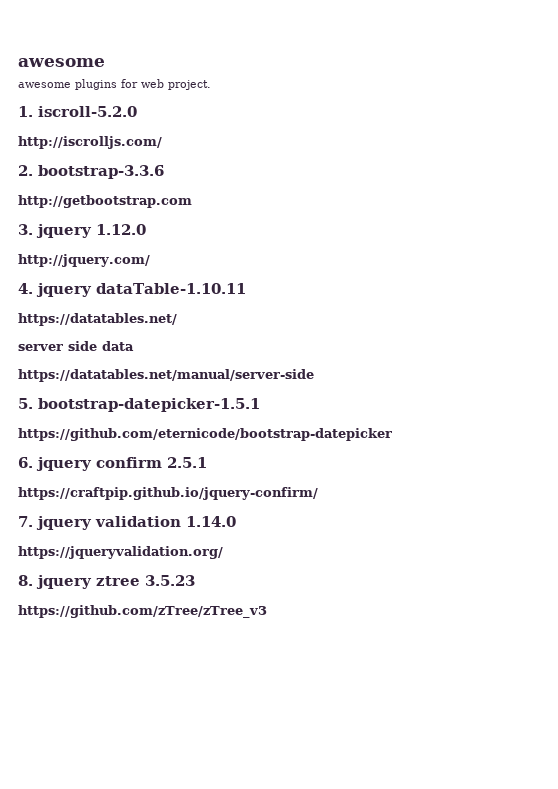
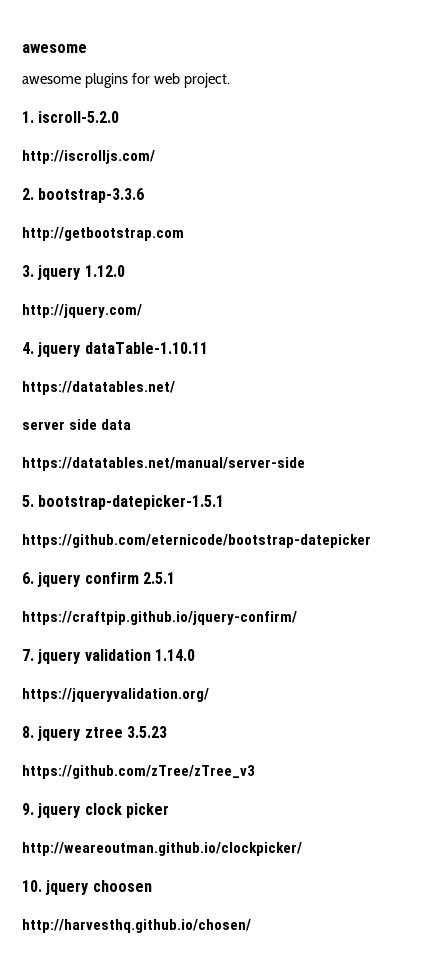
(267, 611) none -> [22,803,169,818] [22,842,302,856] [22,880,152,895] [22,919,251,933] // 9. jquery clock picker // http://weareoutman.github.io/clockpicker/ // 10. jquery choosen // http://harvesthq.github.io/chosen/

